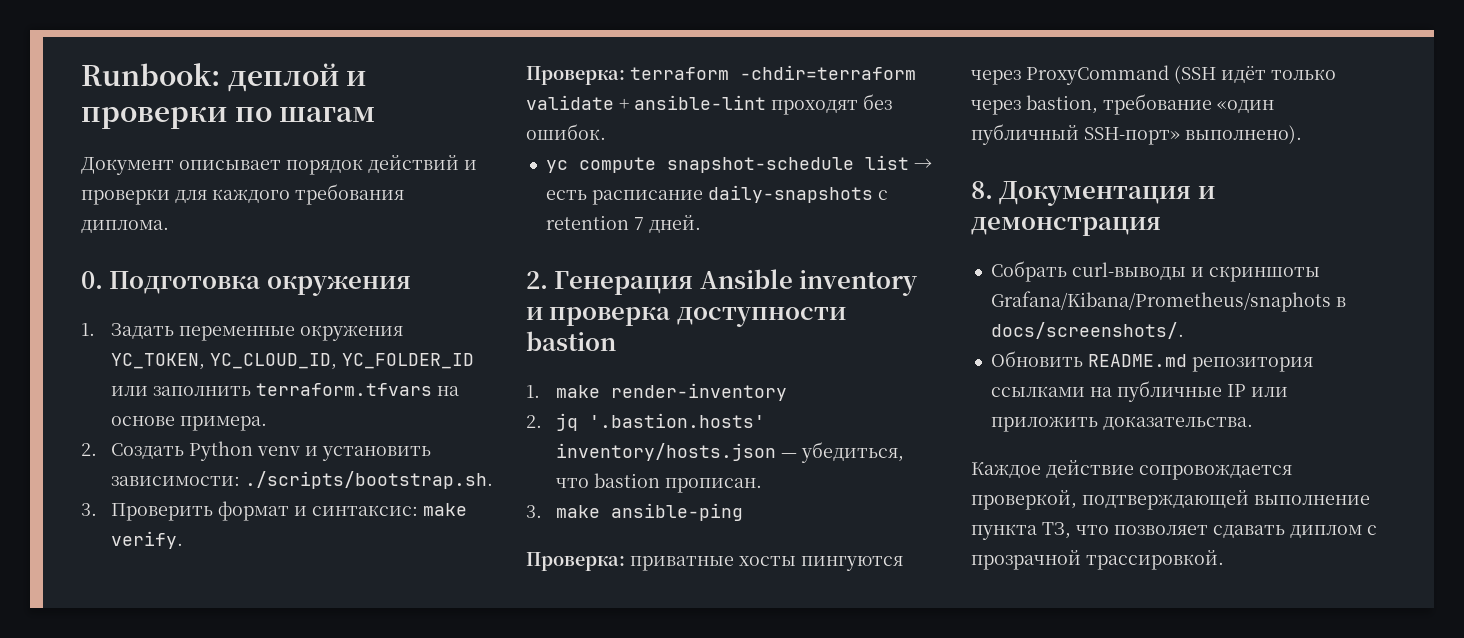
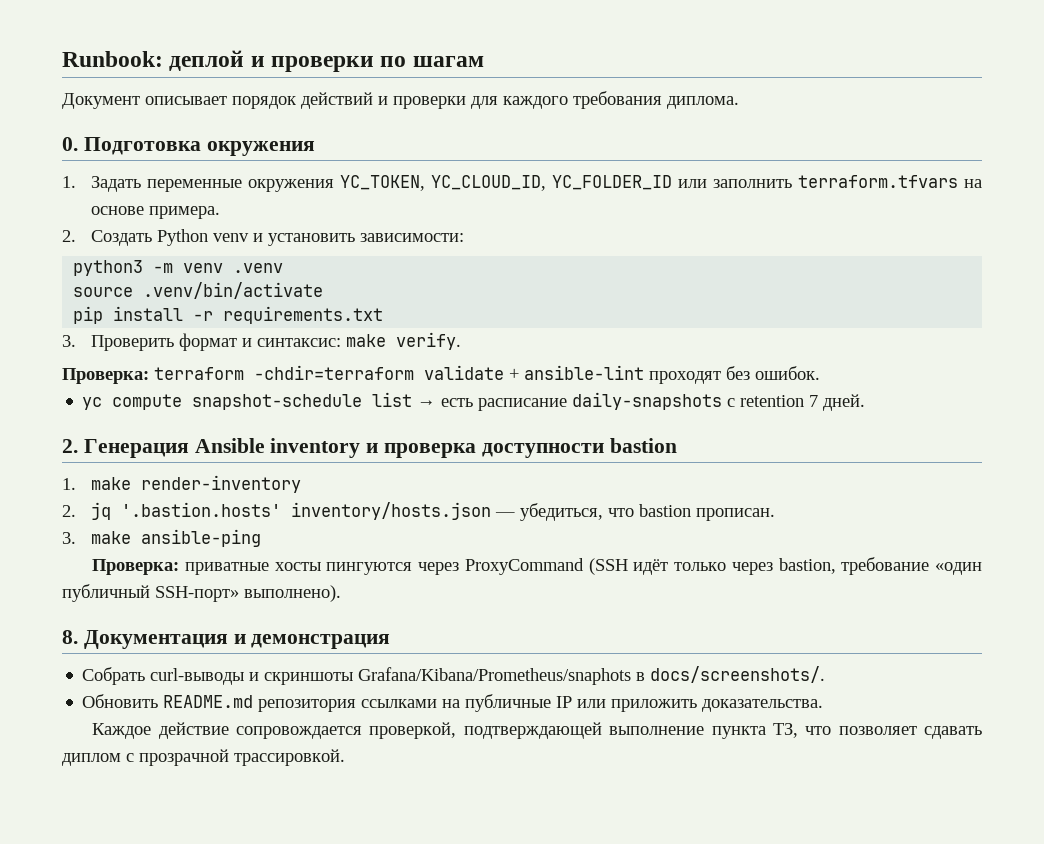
[244,471,493,489] ./scripts/bootstrap.sh. -> [73,260,284,276] [73,282,324,299] [73,306,384,324] // python3 -m venv .venv // source .venv/bin/activate // pip install -r requirements.txt

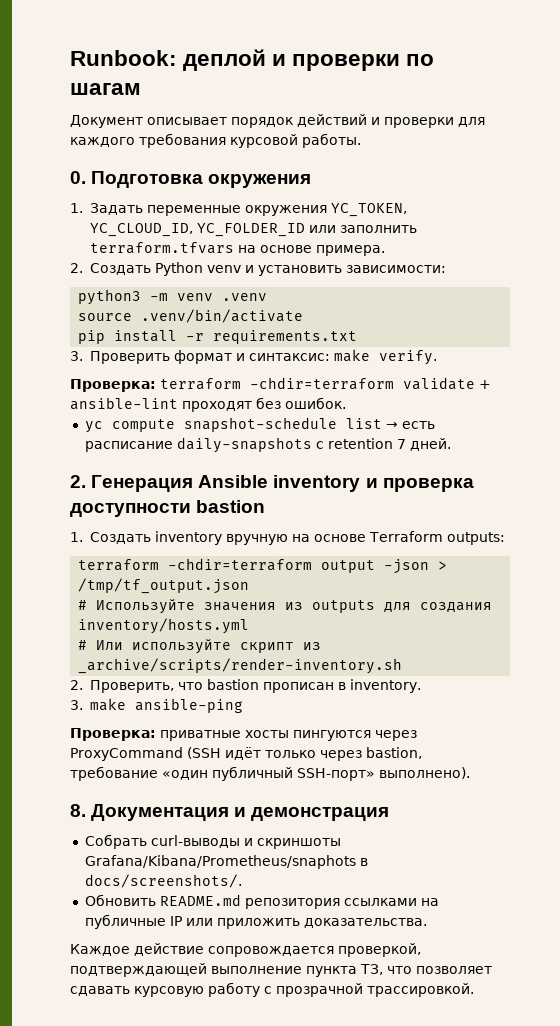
[667,96,739,109] диплома. -> [230,133,361,148] курсовой работы.
[91,475,302,493] [62,502,776,521] make render-inventory // 2. jq '.bastion.hosts' inventory/hosts.json — убедиться, что bastion прописан. -> [90,531,506,545] [78,558,448,574] [78,578,250,594] [78,599,493,614] [78,618,250,634] [78,639,322,654] [78,658,403,674] [70,679,422,693] Создать inventory вручную на основе Terraform outputs: // terraform -chdir=terraform output -json > /tmp/tf_output.json // # Используйте значения из outputs для создания inventory/hosts.yml // # Или используйте скрипт из _archive/scripts/render-inventory.sh // 2. Проверить, что bastion прописан в inventory.
[62,753,121,766] диплом -> [134,982,260,997] курсовую работу

